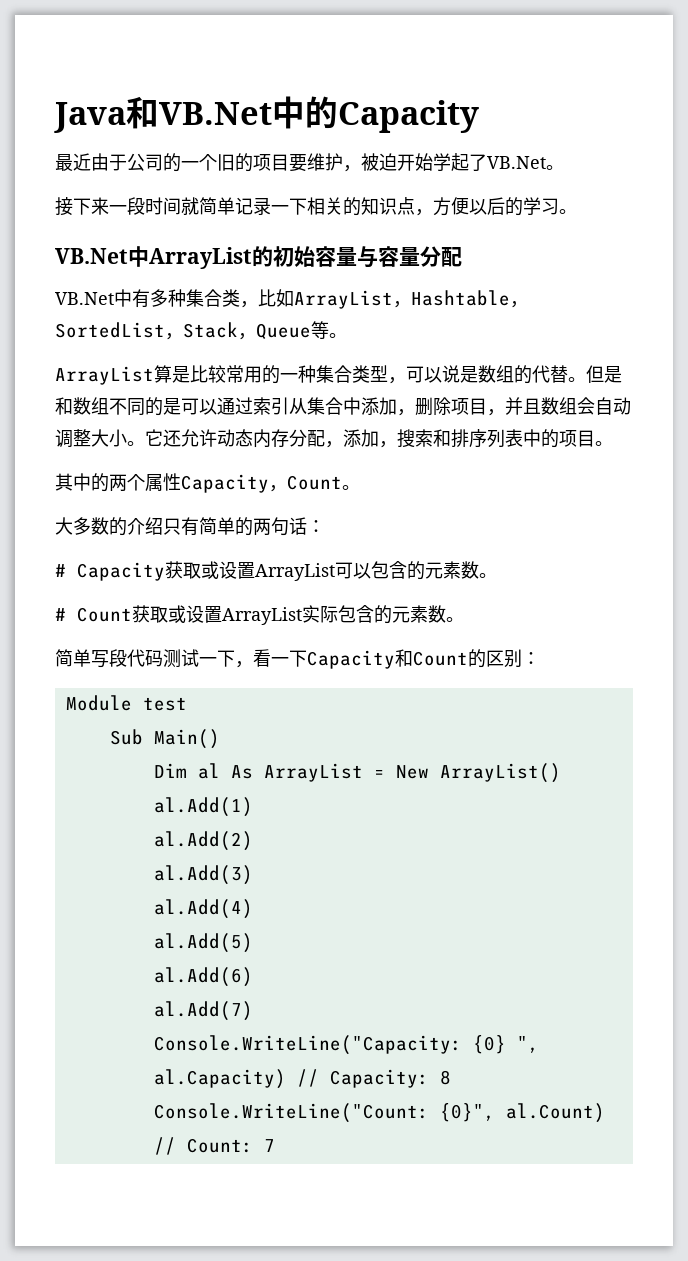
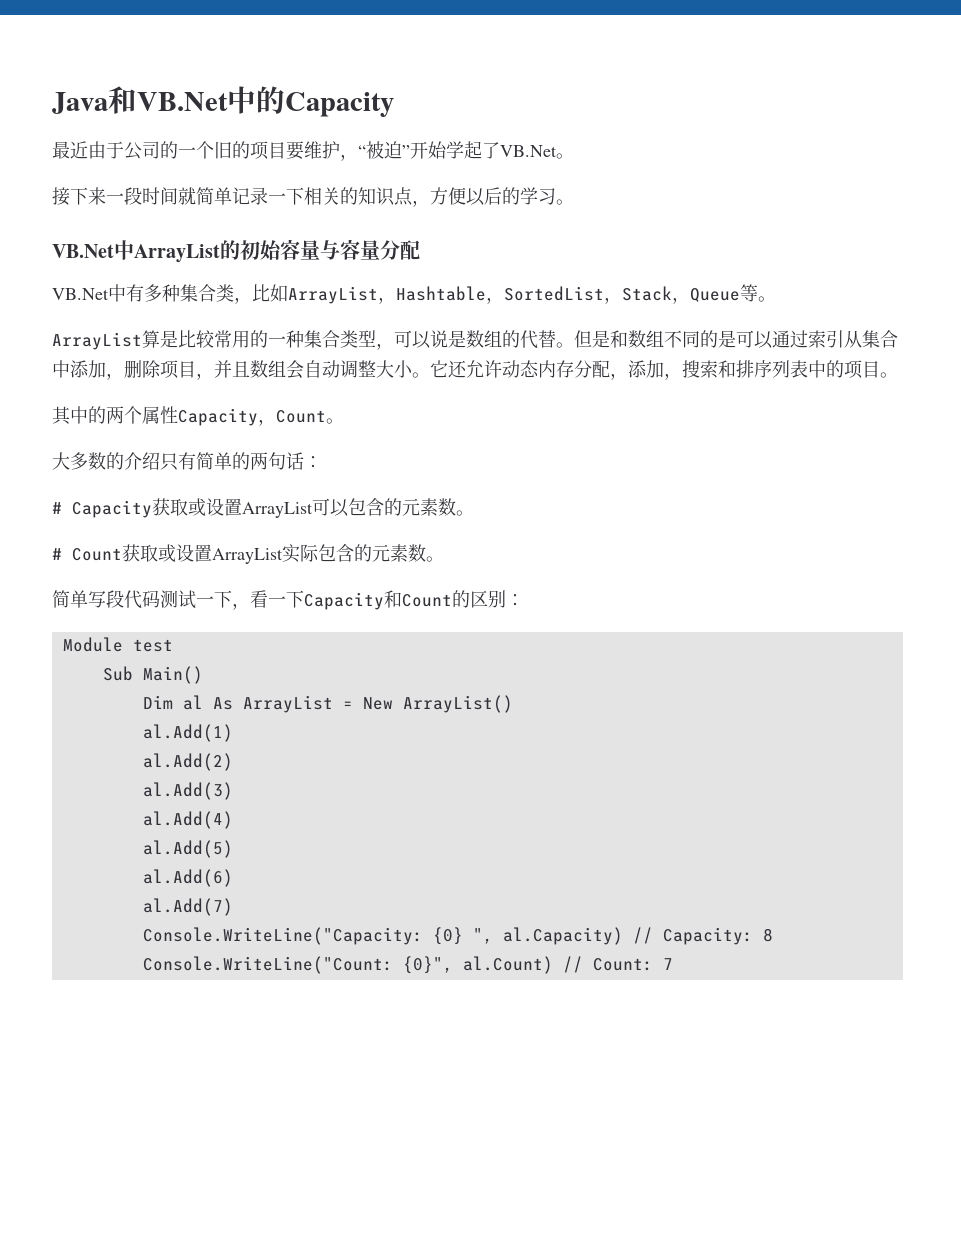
[361,153,397,171] 被迫 -> [358,141,410,159] “被迫”

